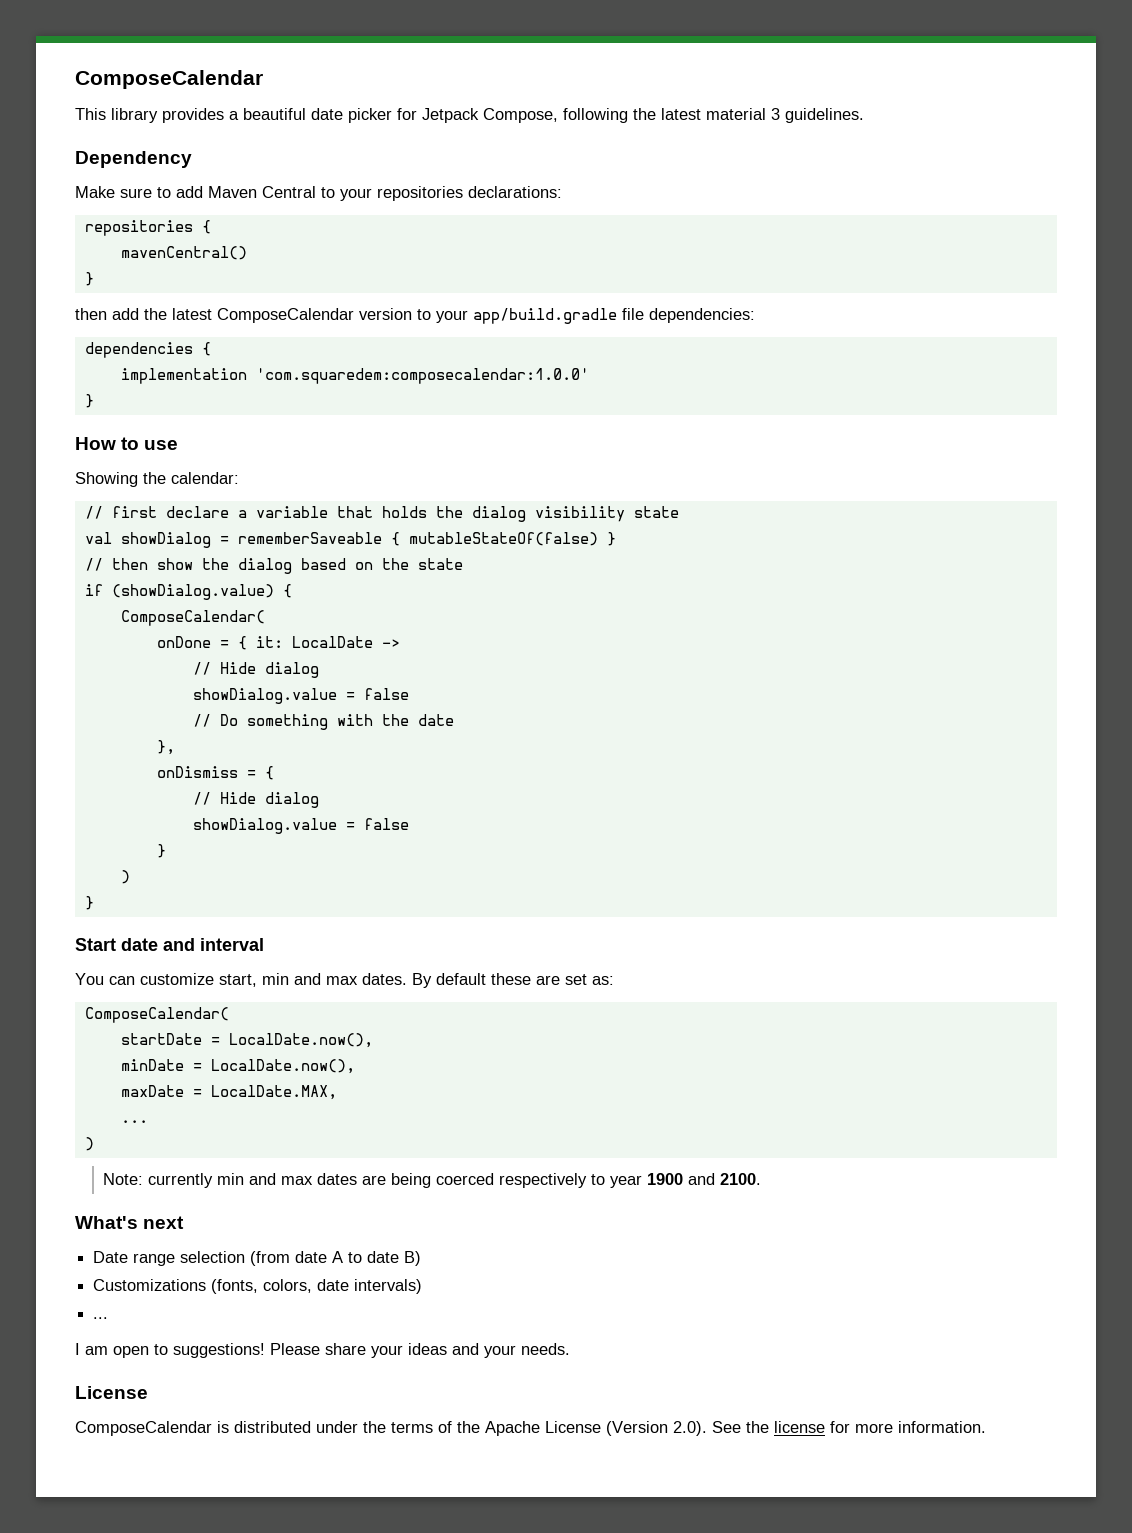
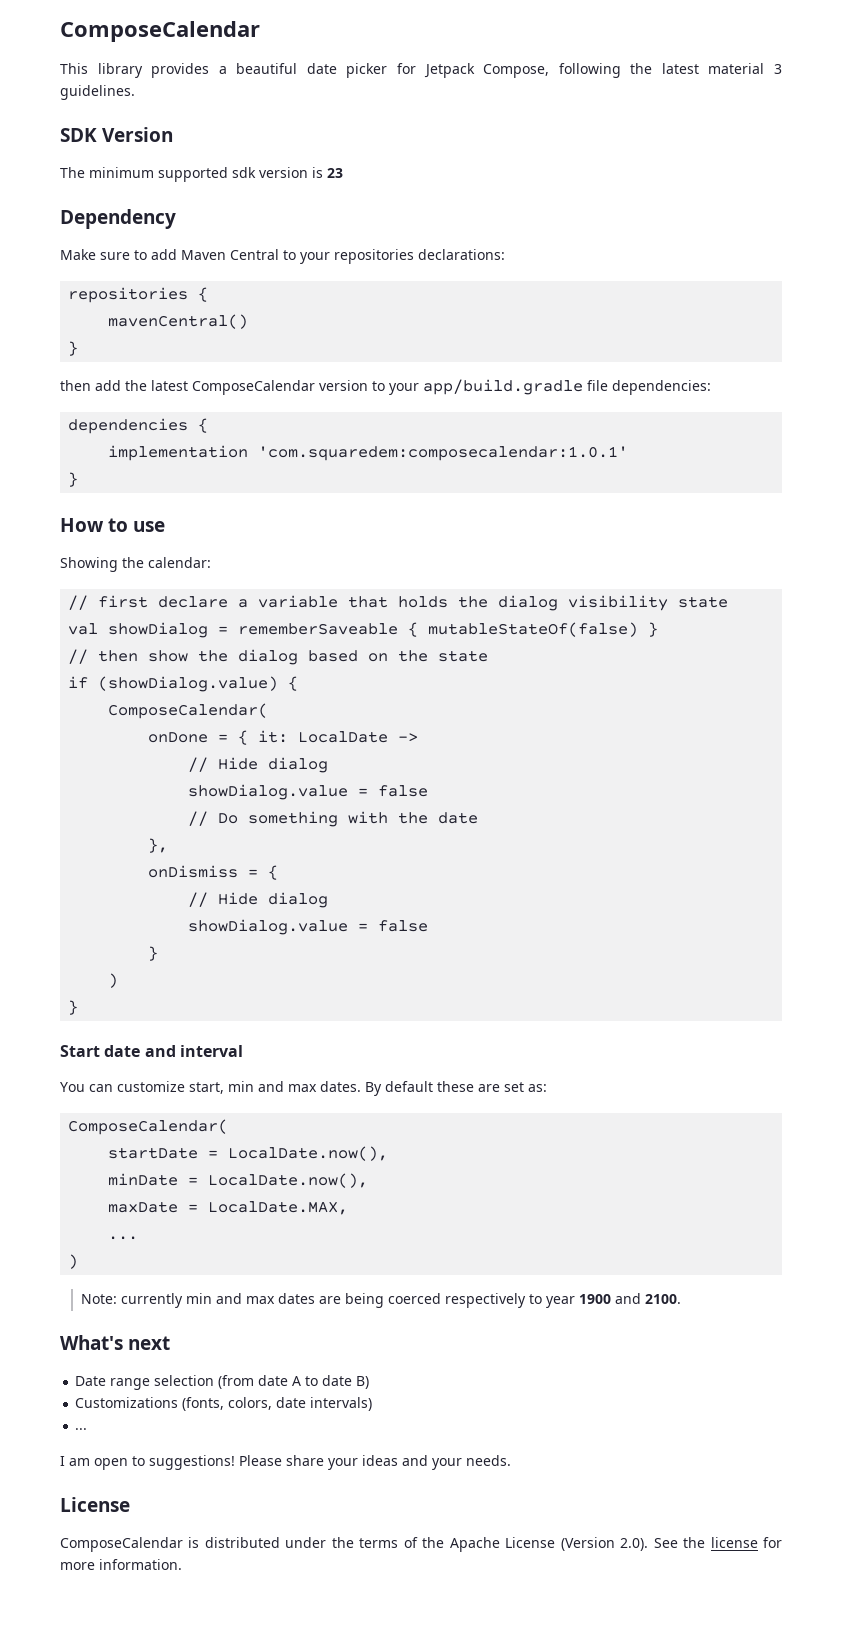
(864, 115) none -> [60,127,174,142] [60,167,343,182] // SDK Version // The minimum supported sdk version is 23
[255,368,589,384] 'com.squaredem:composecalendar:1.0.0' -> [258,446,629,461] 'com.squaredem:composecalendar:1.0.1'

